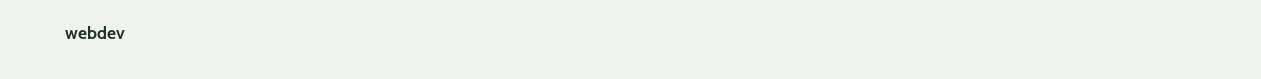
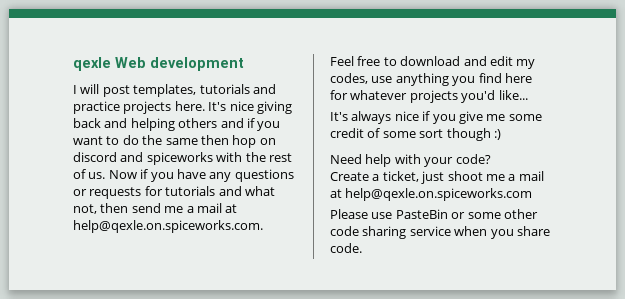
[65,26,125,39] webdev -> [73,57,244,71] [73,84,276,97] [73,101,292,114] [73,118,281,131] [73,135,276,148] [73,152,292,165] [73,169,294,182] [73,186,275,199] [73,203,238,214] [73,220,263,233] [330,56,536,69] [330,73,532,86] [330,90,528,103] [330,111,542,124] [330,128,501,141] [330,154,491,167] [330,171,544,184] [330,188,533,201] [330,209,538,219] [330,226,550,239] [330,243,362,253] qexle Web development // I will post templates, tutorials and practice projects here. It's nice giving back and helping others and if you want to do the same then hop on discord and spiceworks with the rest of us. Now if you have any questions or requests for tutorials and what not, then send me a mail at help@qexle.on.spiceworks.com. // Feel free to download and edit my codes, use anything you find here for whatever projects you'd like... // It's always nice if you give me some credit of some sort though :) // Need help with your code? // Create a ticket, just shoot me a mail at help@qexle.on.spiceworks.com // Please use PasteBin or some other code sharing service when you share code.

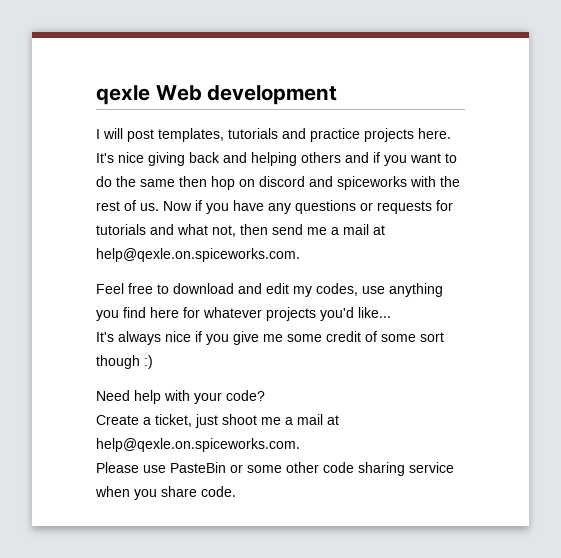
[345,188,533,201] help@qexle.on.spiceworks.com -> [96,438,300,452] help@qexle.on.spiceworks.com.

